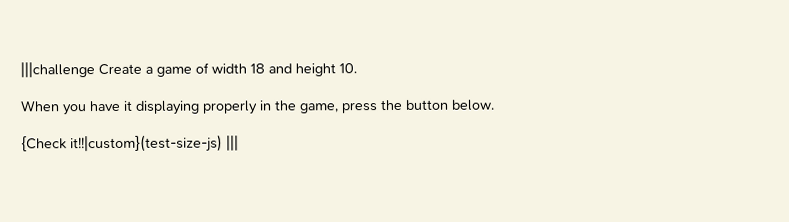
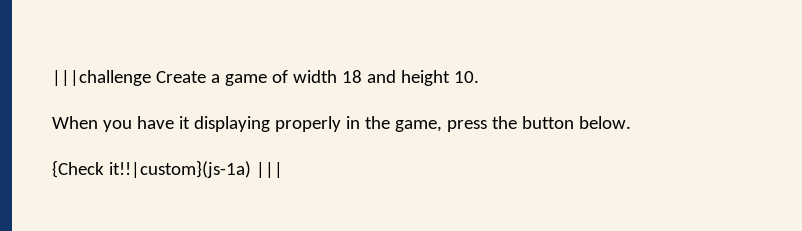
[70,134,223,153] it!!|custom}(test-size-js) -> [108,160,251,178] it!!|custom}(js-1a)

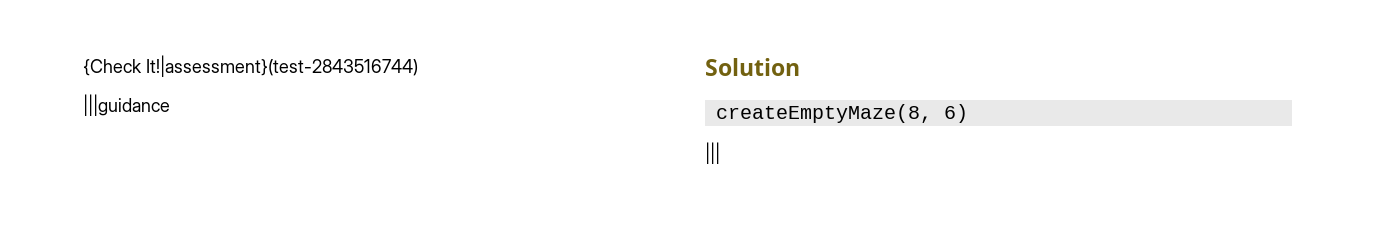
[52,70,479,86] [52,116,631,132] [52,160,251,178] |||challenge Create a game of width 18 and height 10. // When you have it displaying properly in the game, press the button below. // {Check it!!|custom}(js-1a) -> [83,55,418,77] [83,94,170,116] [705,58,800,76] [715,104,968,123] {Check It!|assessment}(test-2843516744) // |||guidance // Solution // createEmptyMaze(8, 6) //

